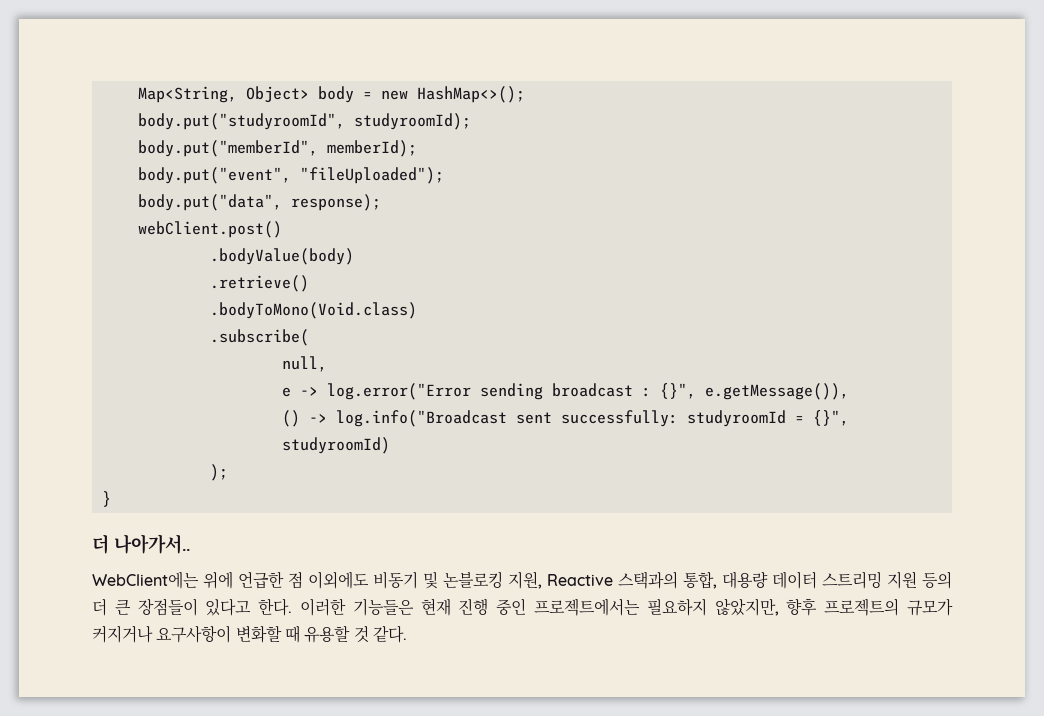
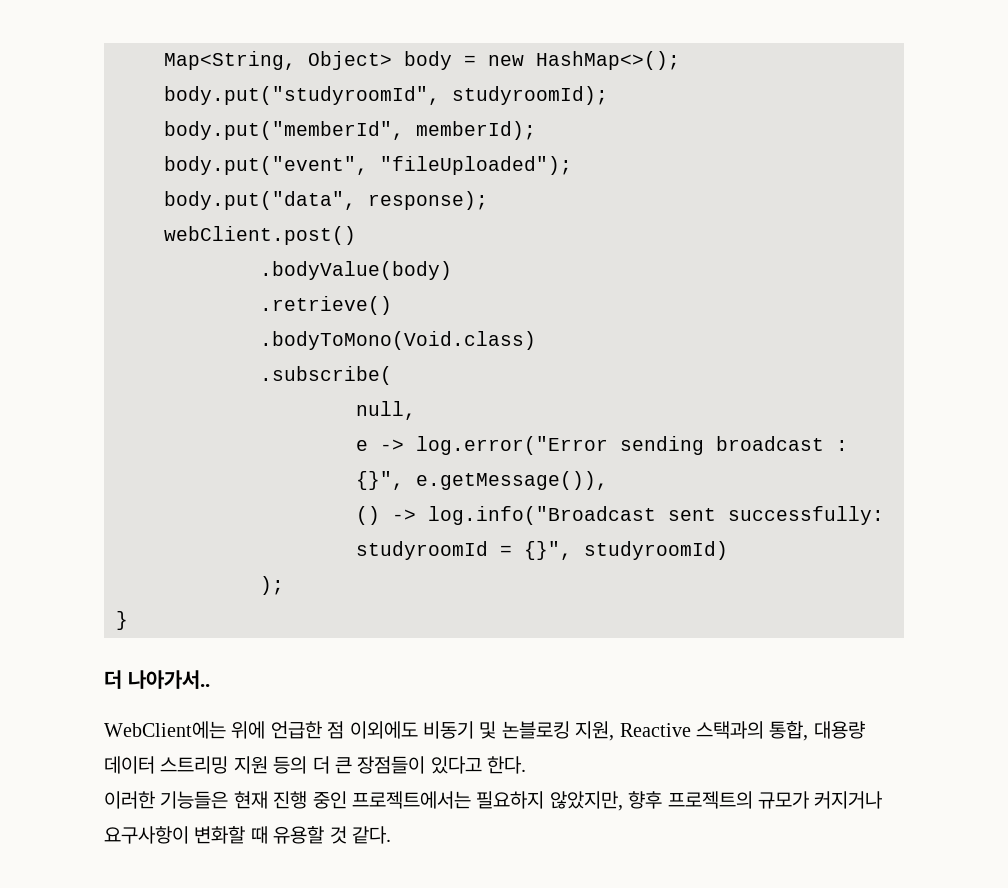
(293, 607) none -> (527, 765) //

